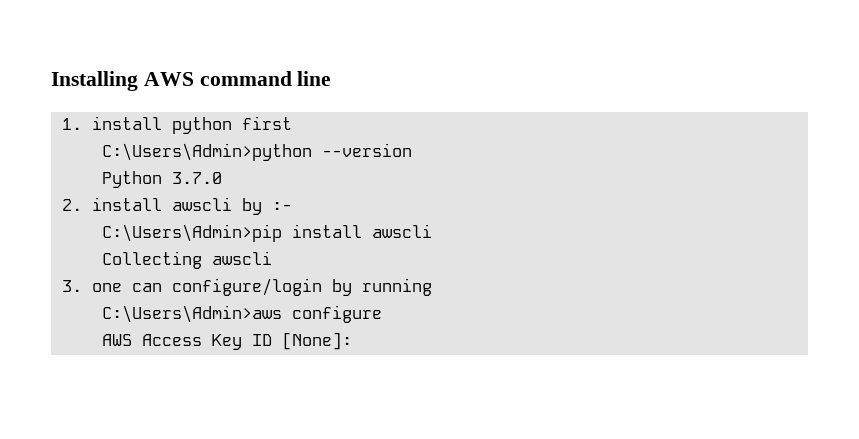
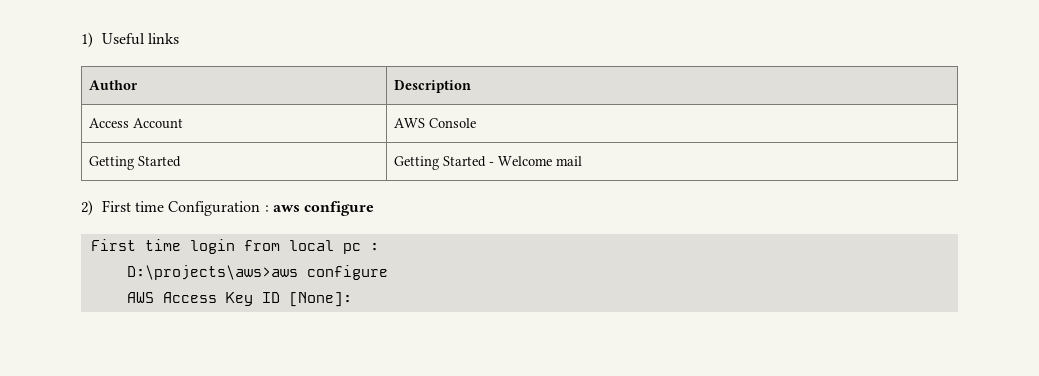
[51,71,332,91] [61,116,292,134] [101,143,412,161] [101,171,222,188] [61,197,292,215] [101,224,432,242] [101,251,272,269] [61,278,432,296] [101,305,282,323] Installing AWS command line // 1. install python first // C:\Users\Admin>python --version // Python 3.7.0 // 2. install awscli by :- // C:\Users\Admin>pip install awscli // Collecting awscli // 3. one can configure/login by running // C:\Users\Admin>aws -> [81,32,179,48] [88,80,138,90] [393,80,471,93] [88,118,183,129] [393,118,476,128] [88,156,181,170] [393,156,582,170] [81,200,375,216] [90,239,379,254] [126,265,298,280] 1) Useful links // Author | Description // Access Account | AWS Console // Getting Started | Getting Started - Welcome mail // 2) First time Configuration : aws configure // First time login from local pc : // D:\projects\aws>aws

